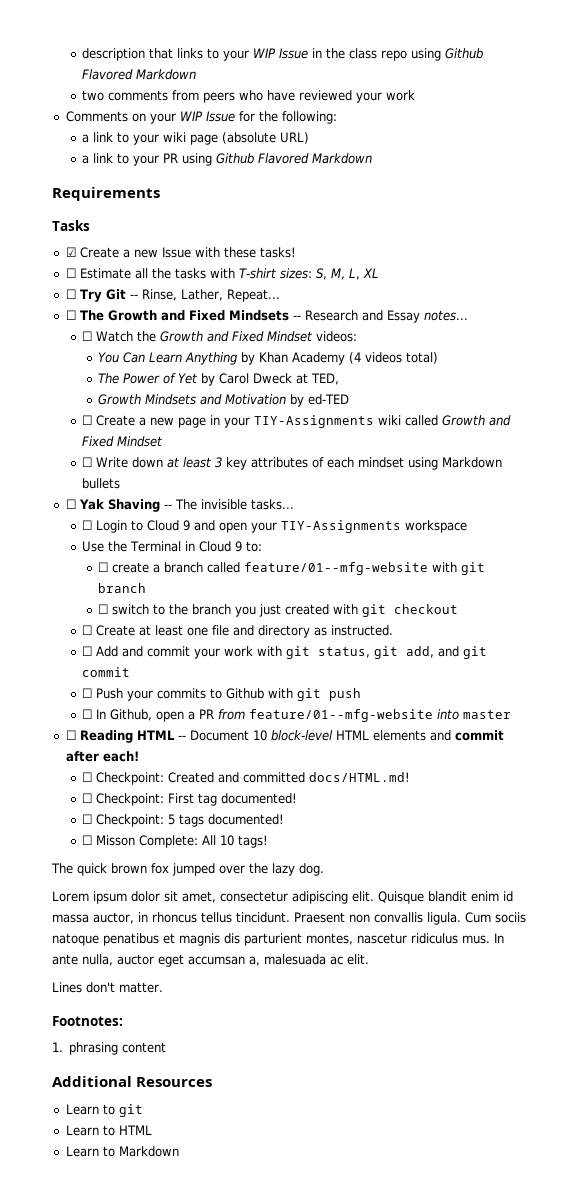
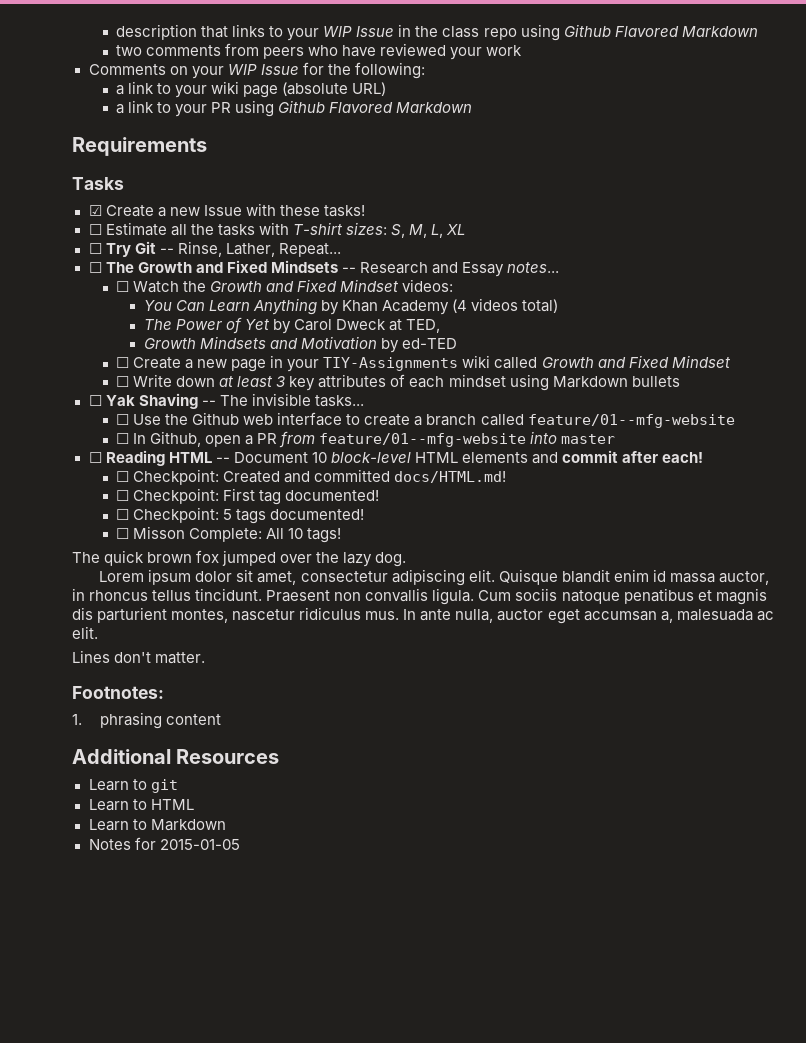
[96,520,468,533] [82,541,263,552] [98,562,109,572] Login to Cloud 9 and open your TIY-Assignments workspace // Use the Terminal in Cloud 9 to: // ☐ -> [133,412,361,426] Use the Github web interface to
[432,562,486,575] [98,583,147,593] [98,604,459,617] [82,625,394,638] [82,646,488,659] [82,667,131,677] [82,688,362,701] with git branch // ☐ switch to the branch you just created with git checkout // ☐ Create at least one file and directory as instructed. // ☐ Add and commit your work with git status, git add, and git commit // ☐ Push your commits to Github with git push -> (735, 421) none
(179, 1151) none -> [88,837,240,850] // Notes for 2015-01-05

